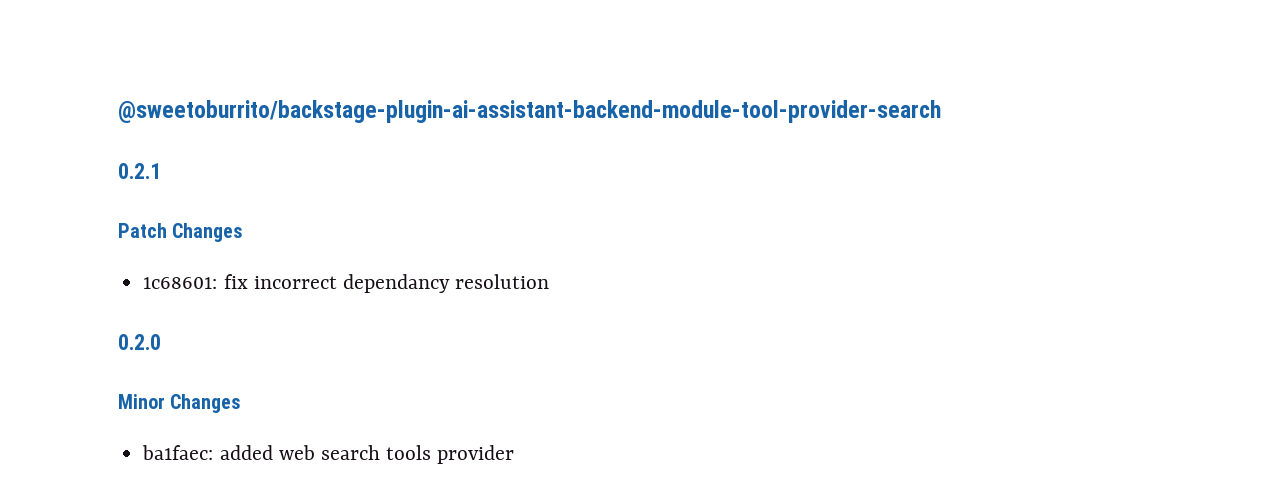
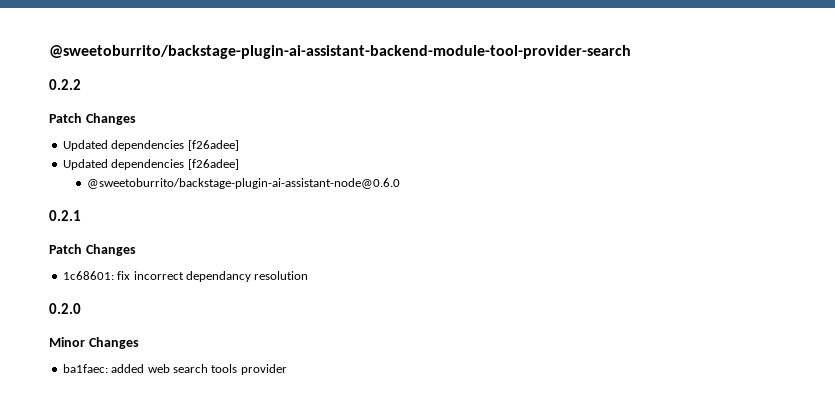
(941, 111) none -> [49,79,81,90] [49,113,136,125] [62,140,239,151] [62,159,239,170] [87,178,401,189] // 0.2.2 // Patch Changes // Updated dependencies [f26adee] // Updated dependencies [f26adee] // @sweetoburrito/backstage-plugin-ai-assistant-node@0.6.0

